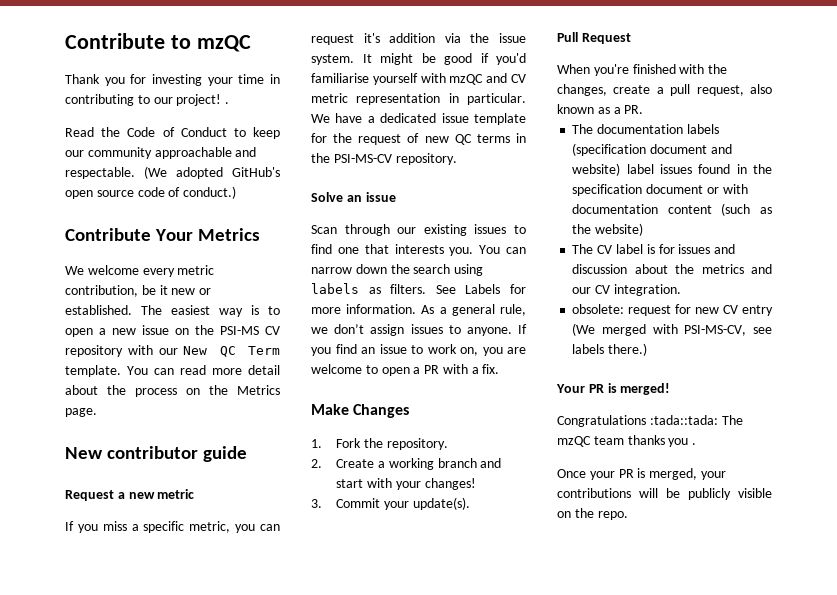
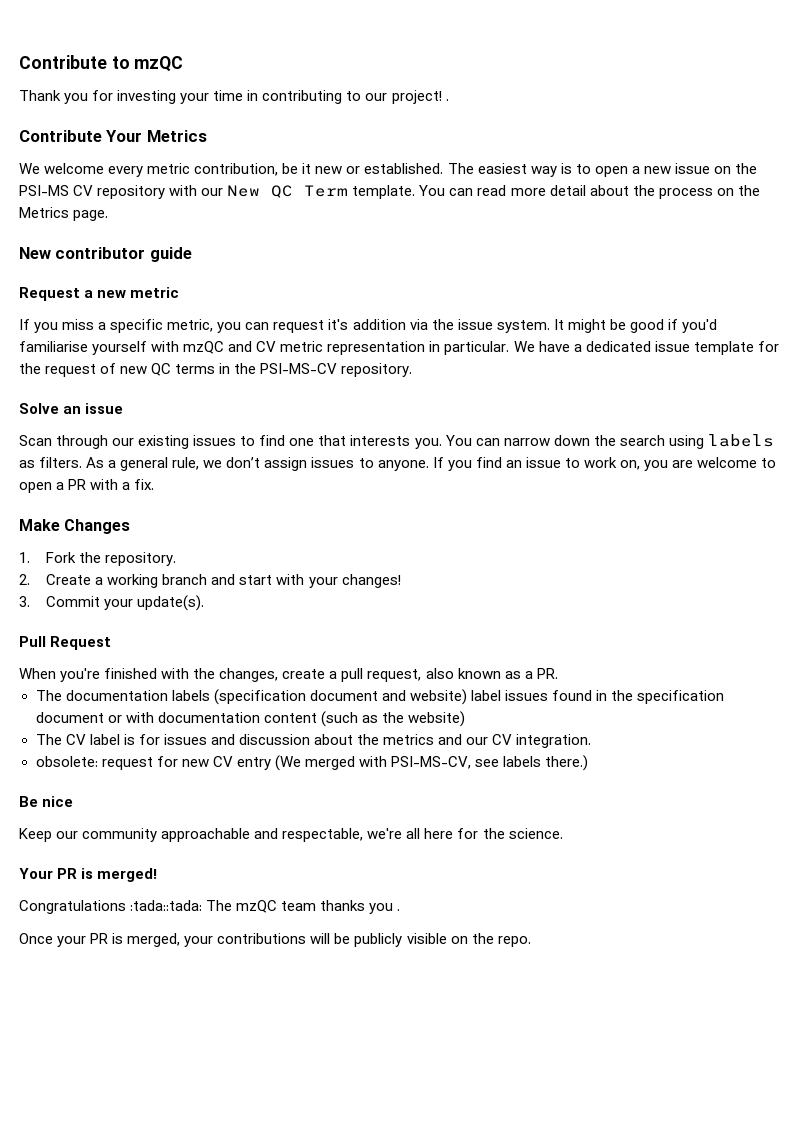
[65,127,280,139] [65,147,257,159] [65,166,280,179] [65,186,237,199] // Read the Code of Conduct to keep our community approachable and respectable. (We adopted GitHub's open source code of conduct.) -> (449, 100) none
[435,284,526,294] [311,304,417,314] See Labels for more information. -> (83, 462) none
(648, 349) none -> [19,796,74,807] [19,828,563,842] // Be nice // Keep our community approachable and respectable, we're all here for the science.

